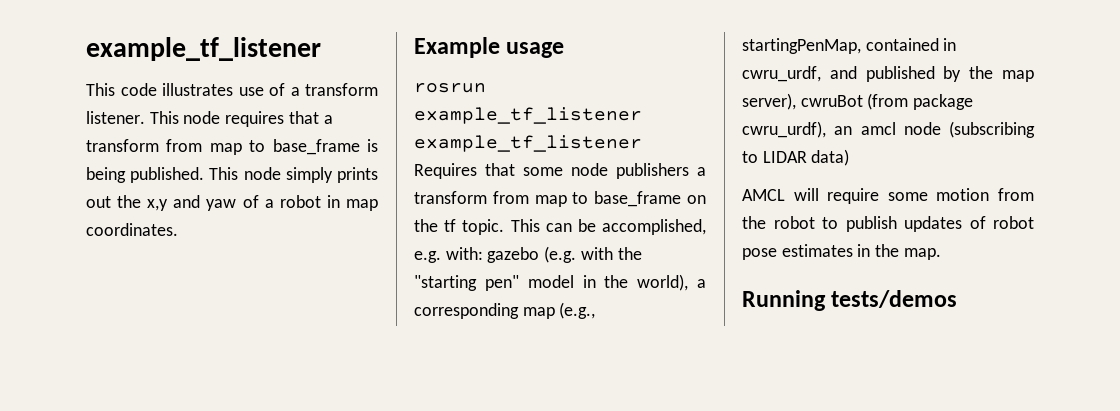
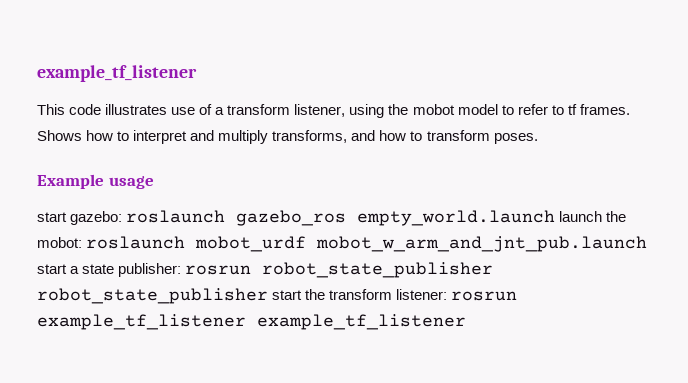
[86,111,333,127] [86,139,378,155] [86,167,378,183] [86,195,378,211] [86,223,178,236] [414,37,565,58] [414,83,486,93] [414,107,642,124] [414,135,642,152] [414,163,706,179] [414,191,706,207] [414,219,706,235] [414,246,642,263] [414,274,706,291] [414,302,596,319] [742,38,957,54] [742,66,1034,82] [742,93,974,110] [742,121,1035,138] [742,149,850,166] [742,188,1034,204] [742,216,1034,232] [742,244,941,260] [742,290,958,311] listener. This node requires that a transform from map to base_frame is being published. This node simply prints out the x,y and yaw of a robot in map coordinates. // Example usage // rosrun example_tf_listener example_tf_listener Requires that some node publishers a transform from map to base_frame on the tf topic. This can be accomplished, e.g. with: gazebo (e.g. with the "starting pen" model in the world), a corresponding map (e.g., startingPenMap, contained in cwru_urdf, and published by the map server), cwruBot (from package cwru_urdf), an amcl node (subscribing to LIDAR data) // AMCL will require some motion from the robot to publish updates of robot pose estimates in the map. // Running tests/demos -> [294,104,630,118] [37,130,538,144] [37,174,154,189] [37,210,627,226] [37,236,648,252] [37,262,494,278] [37,288,518,304] [37,314,466,330] listener, using the mobot model to refer to tf frames. Shows how to interpret and multiply transforms, and how to transform poses. // Example usage // start gazebo: roslaunch gazebo_ros empty_world.launch launch the mobot: roslaunch mobot_urdf mobot_w_arm_and_jnt_pub.launch start a state publisher: rosrun robot_state_publisher robot_state_publisher start the transform listener: rosrun example_tf_listener example_tf_listener

